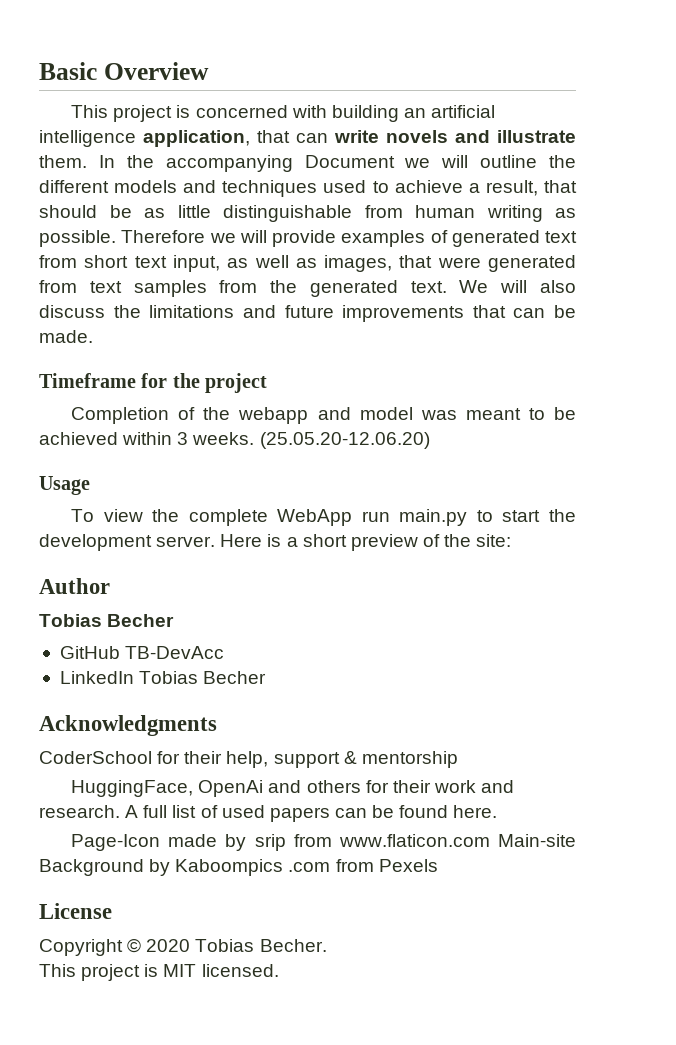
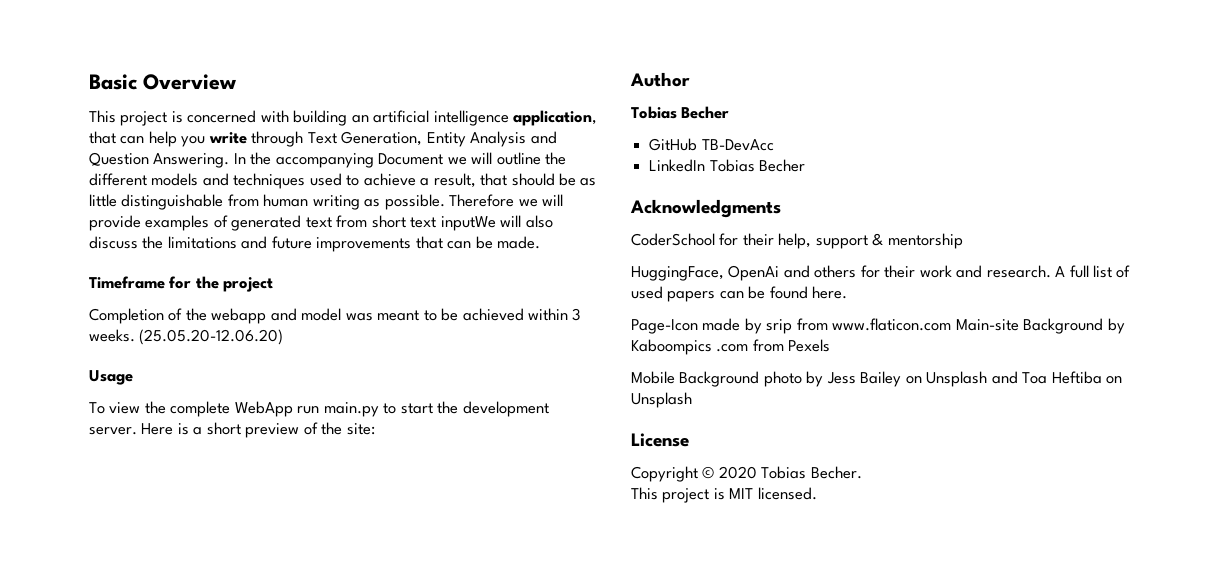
[334,130,576,143] [39,155,87,168] write novels and illustrate them. -> [148,131,557,147] [89,152,230,168] help you write through Text Generation, Entity Analysis and Question Answering.
[172,255,577,272] [39,280,489,297] input, as well as images, that were generated from text samples from the generated text. We -> [440,216,496,231] inputWe
(438, 865) none -> [631,371,1123,387] [631,392,692,408] // Mobile Background photo by Jess Bailey on Unsplash and Toa Heftiba on Unsplash

